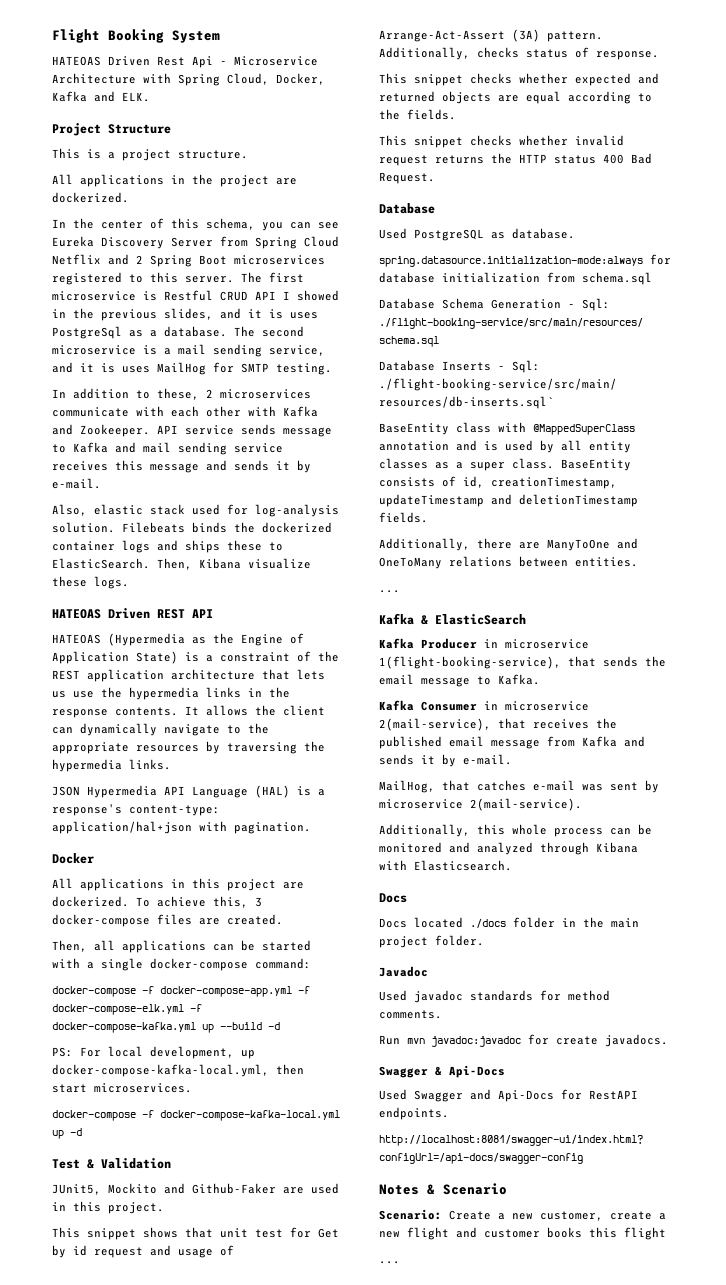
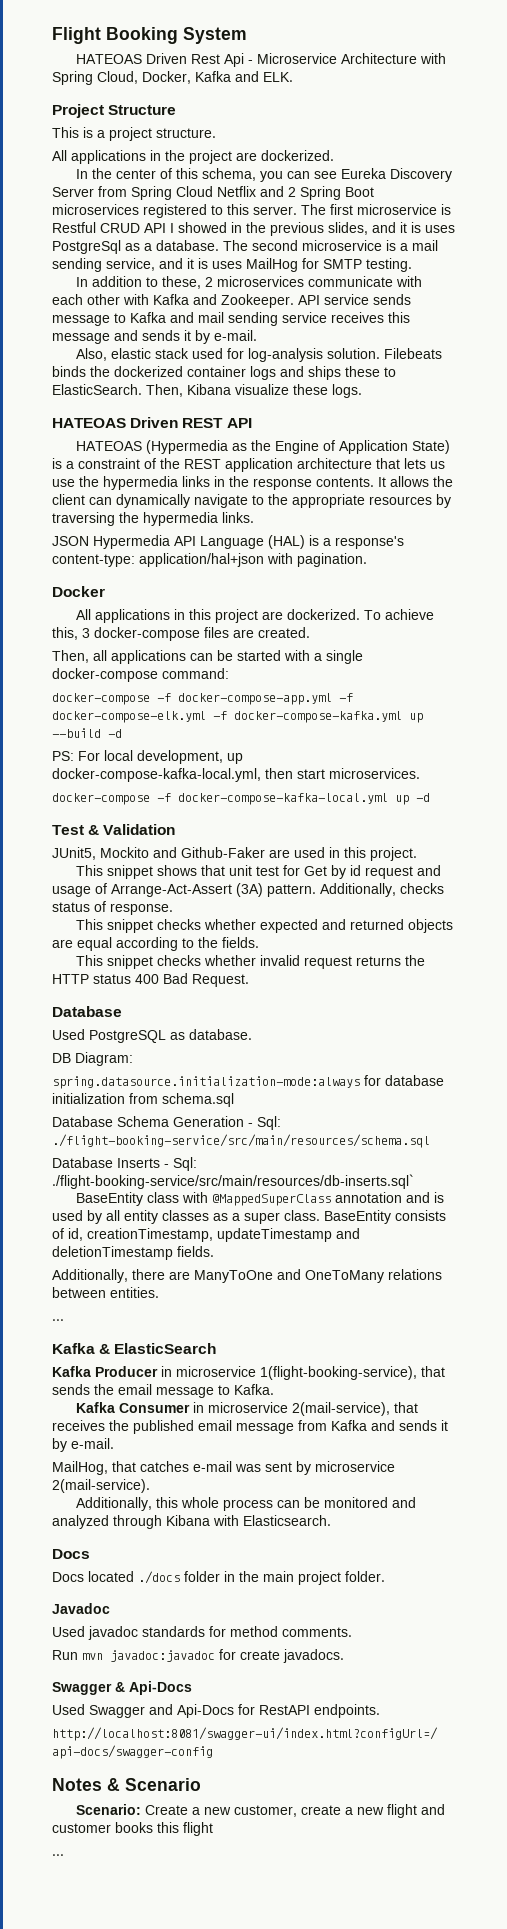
(575, 233) none -> [52,1052,133,1066] // DB Diagram:

